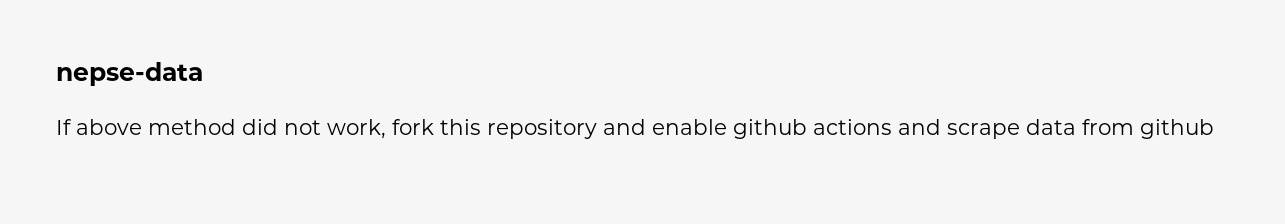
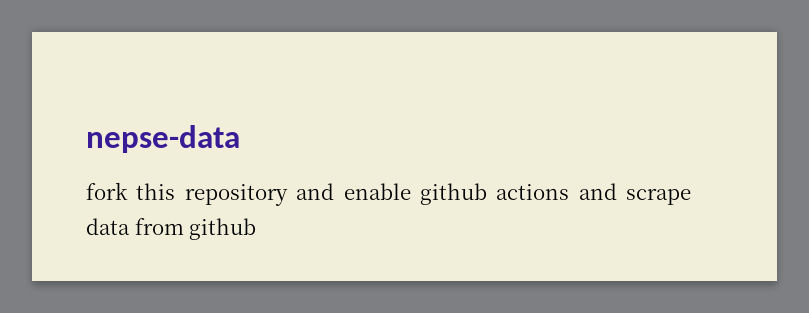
[56,119,386,139] If above method did not work, -> (240, 139) none

